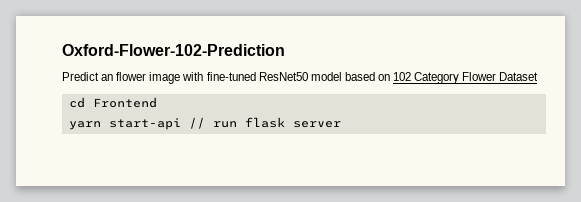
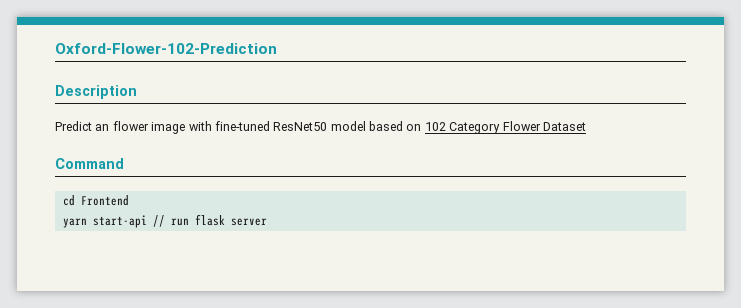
(285, 50) none -> [55,85,137,99] // Description
(539, 76) none -> [55,158,124,169] // Command

